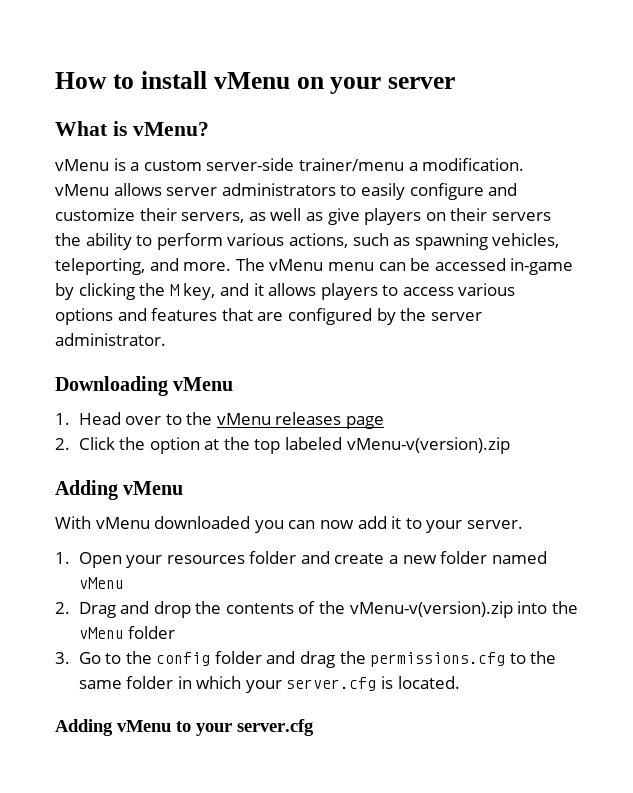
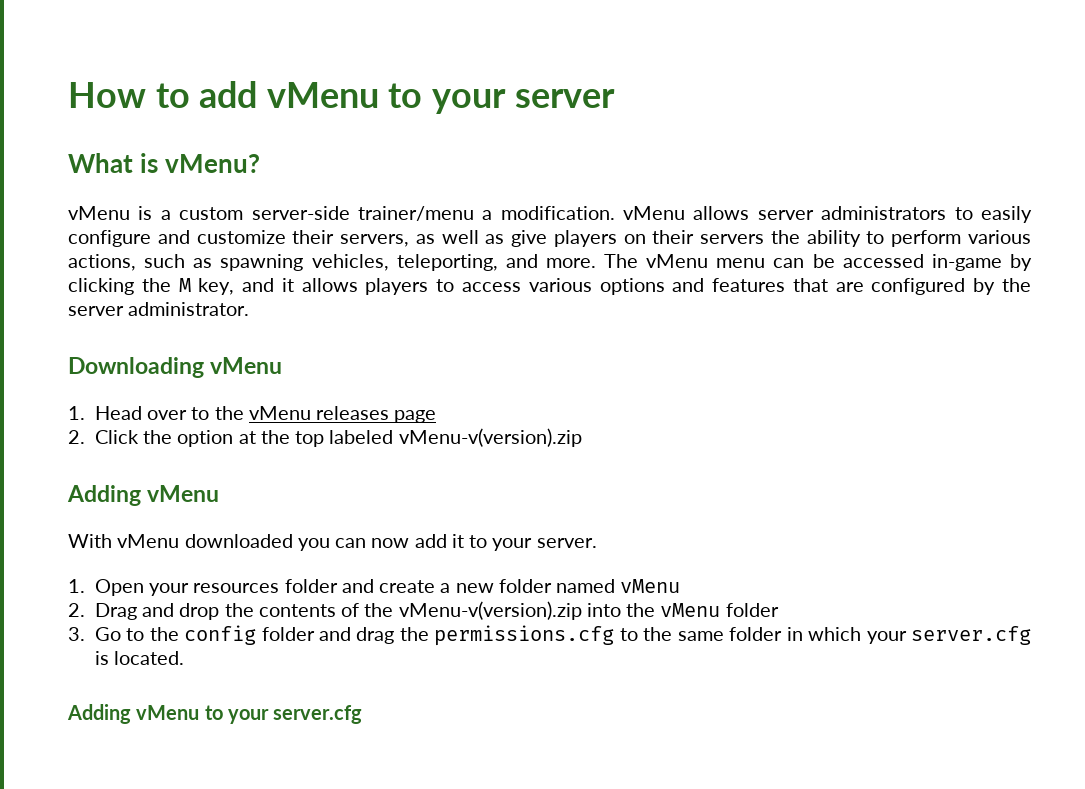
[140,71,324,89] install vMenu on -> [199,81,423,108] add vMenu to

